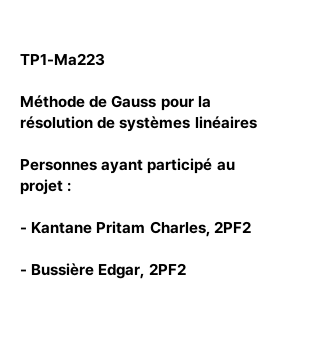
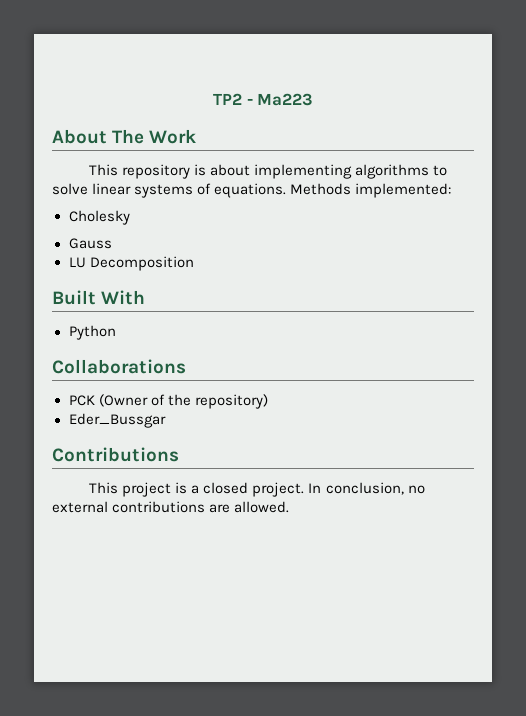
[20,53,105,66] [20,95,211,111] [20,116,257,132] [20,158,235,174] [20,179,72,195] [20,221,251,237] [20,263,186,279] TP1-Ma223 // Méthode de Gauss pour la résolution de systèmes linéaires // Personnes ayant participé au projet : // - Kantane Pritam Charles, 2PF2 // - Bussière Edgar, 2PF2 -> [212,93,314,106] [52,129,197,144] [89,164,448,179] [52,183,452,198] [68,210,130,225] [68,238,112,249] [68,256,194,271] [52,290,146,305] [68,325,116,340] [52,359,186,374] [68,394,268,409] [68,413,166,428] [52,447,179,462] [89,482,425,497] [52,501,290,513] TP2 - Ma223 // About The Work // This repository is about implementing algorithms to solve linear systems of equations. Methods implemented: // Cholesky // Gauss // LU Decomposition // Built With // Python // Collaborations // PCK (Owner of the repository) // Eder_Bussgar // Contributions // This project is a closed project. In conclusion, no external contributions are allowed.

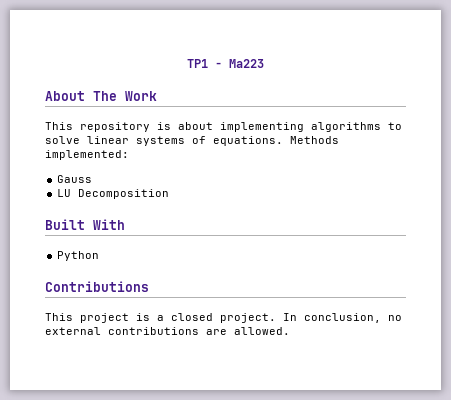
[212,93,242,105] TP2 -> [187,59,208,68] TP1
[68,210,130,225] // Cholesky -> (129, 155) none
[52,359,186,374] [68,394,268,409] [68,413,166,428] // Collaborations // PCK (Owner of the repository) // Eder_Bussgar -> (100, 256) none

